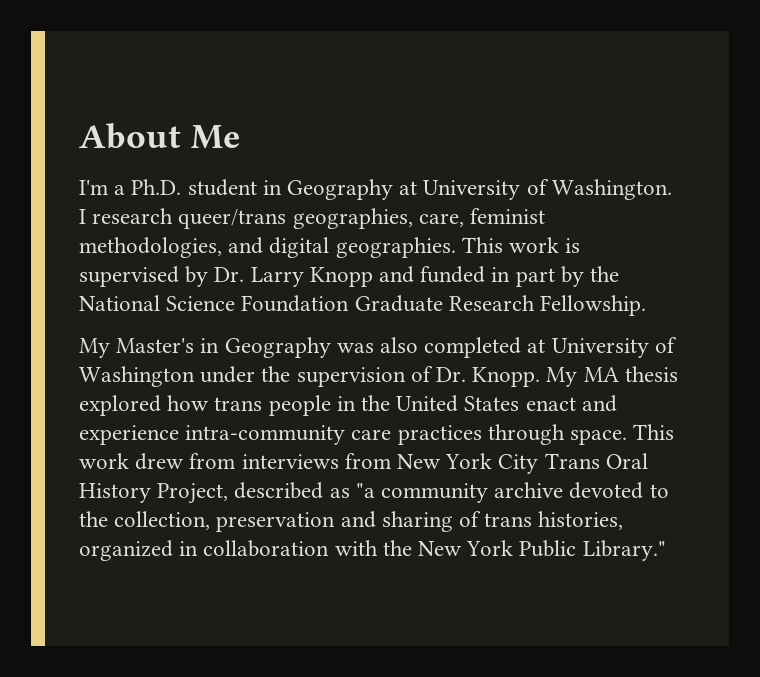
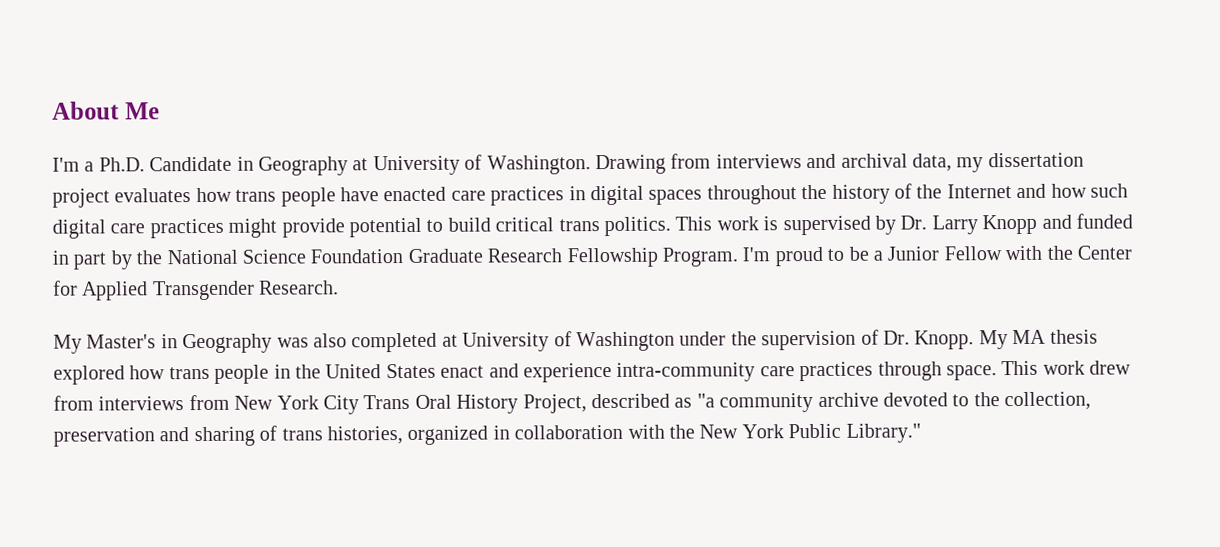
[187,179,257,196] student -> [149,156,233,172] Candidate
[79,208,546,229] [79,237,456,258] I research queer/trans geographies, care, feminist methodologies, and digital geographies. -> [594,152,1084,175] [52,183,1128,208] [52,216,671,239] Drawing from interviews and archival data, my dissertation project evaluates how trans people have enacted care practices in digital spaces throughout the history of the Internet and how such digital care practices might provide potential to build critical trans politics.
[540,295,647,316] Fellowship. -> [566,245,1132,268] [53,280,340,301] Fellowship Program. I'm proud to be a Junior Fellow with the Center for Applied Transgender Research.

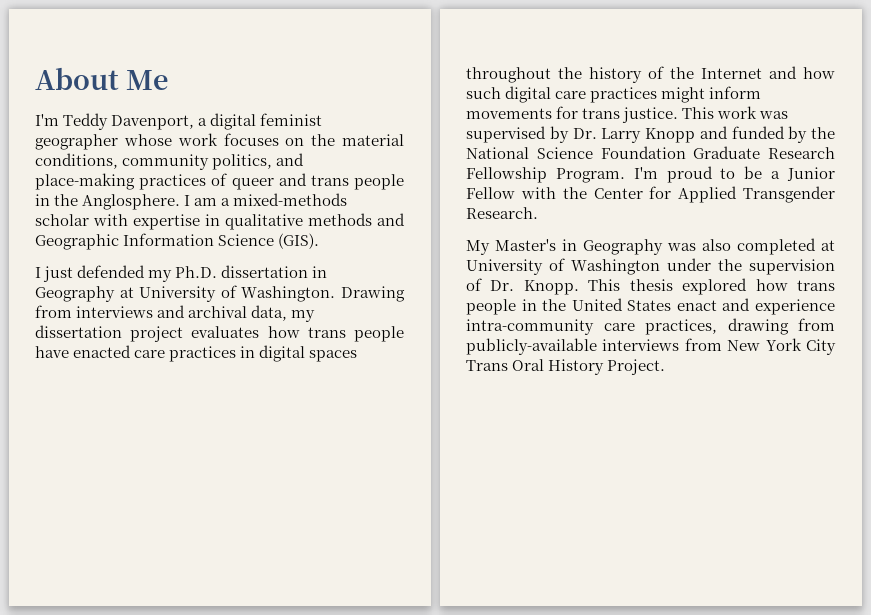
[84,156,233,172] a Ph.D. Candidate -> [63,113,323,130] [35,133,404,150] [35,153,305,170] [35,173,404,190] [35,193,348,210] [35,213,405,230] [35,233,320,250] [35,265,309,282] Teddy Davenport, a digital feminist geographer whose work focuses on the material conditions, community politics, and place-making practices of queer and trans people in the Anglosphere. I am a mixed-methods scholar with expertise in qualitative methods and Geographic Information Science (GIS). // I just defended my Ph.D. dissertation
[281,216,779,238] provide potential to build critical trans politics. This work is -> [709,86,762,99] [466,106,789,123] inform movements for trans justice. This work was
[52,250,107,270] in part -> (785, 132) none
[978,329,1047,350] My MA -> [588,279,621,291] This
[799,360,1132,382] [53,395,94,411] practices through space. This work drew from -> [645,318,835,335] [466,338,597,355] practices, drawing from publicly-available
[522,391,1092,414] [53,423,921,447] Project, described as "a community archive devoted to the collection, preservation and sharing of trans histories, organized in collaboration with the New York Public Library." -> [607,359,666,375] Project.

